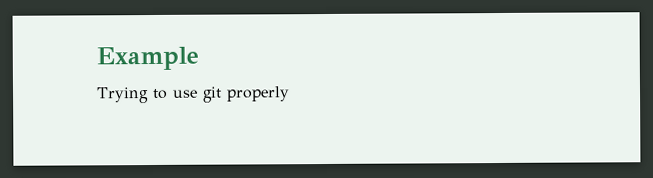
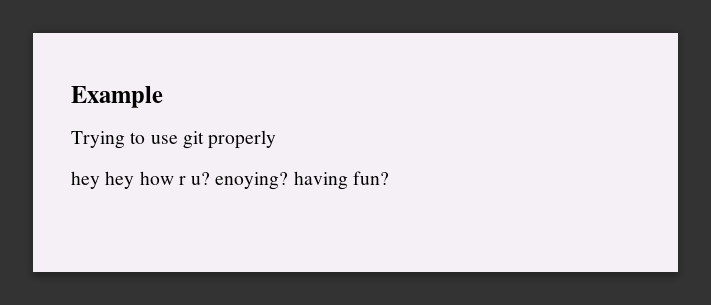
(290, 94) none -> [71,171,389,190] // hey hey how r u? enoying? having fun?

